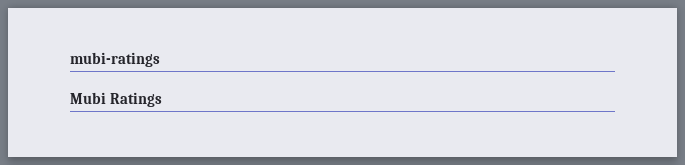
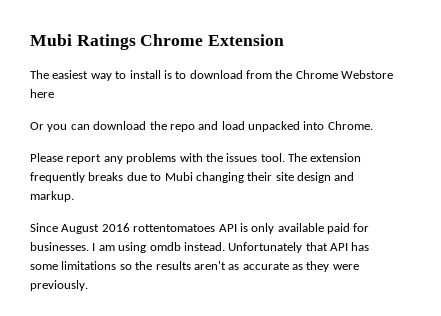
[70,52,160,67] mubi-ratings // -> (30, 40) none
(163, 99) none -> [140,34,285,46] [30,70,394,81] [30,89,54,98] [30,121,373,132] [30,153,362,164] [30,172,355,183] [30,191,74,202] [30,223,370,234] [30,242,370,253] [30,261,359,272] [30,280,88,291] Chrome Extension // The easiest way to install is to download from the Chrome Webstore here // Or you can download the repo and load unpacked into Chrome. // Please report any problems with the issues tool. The extension frequently breaks due to Mubi changing their site design and markup. // Since August 2016 rottentomatoes API is only available paid for businesses. I am using omdb instead. Unfortunately that API has some limitations so the results aren't as accurate as they were previously.

